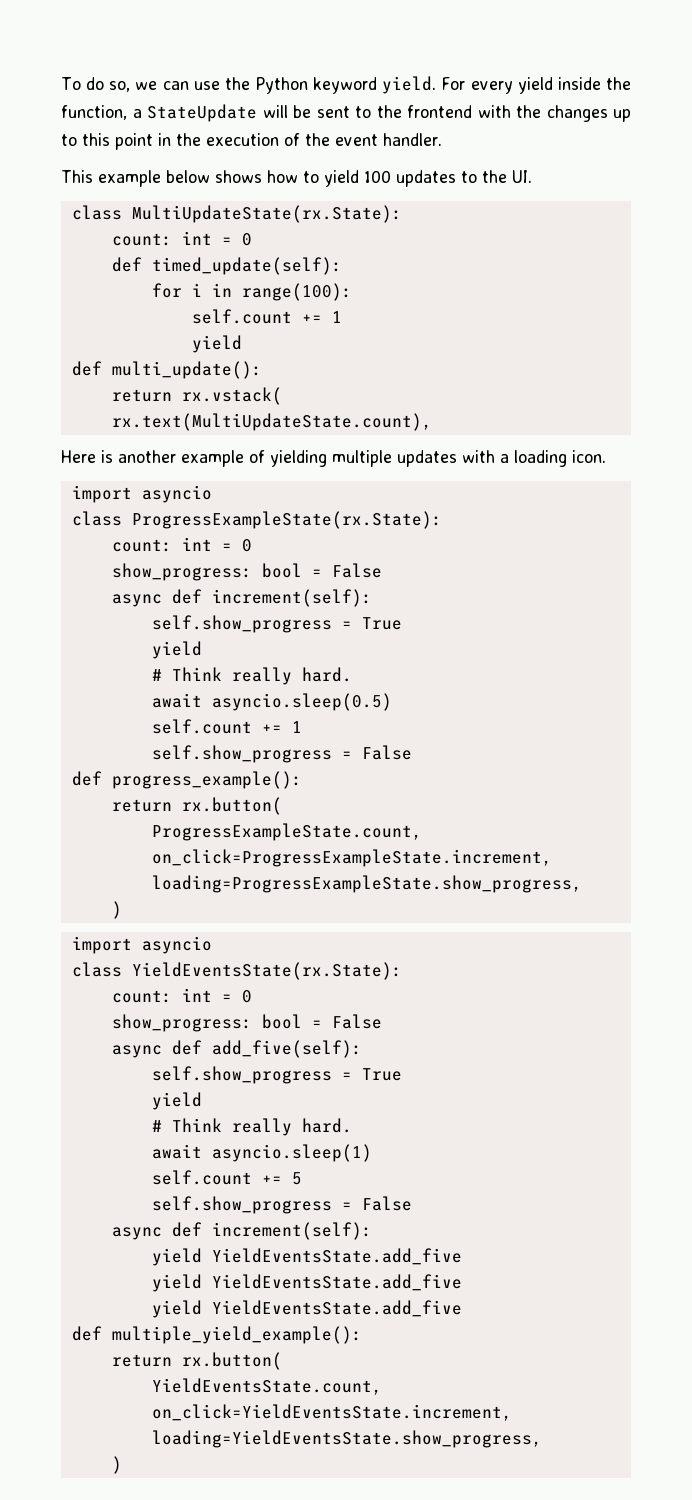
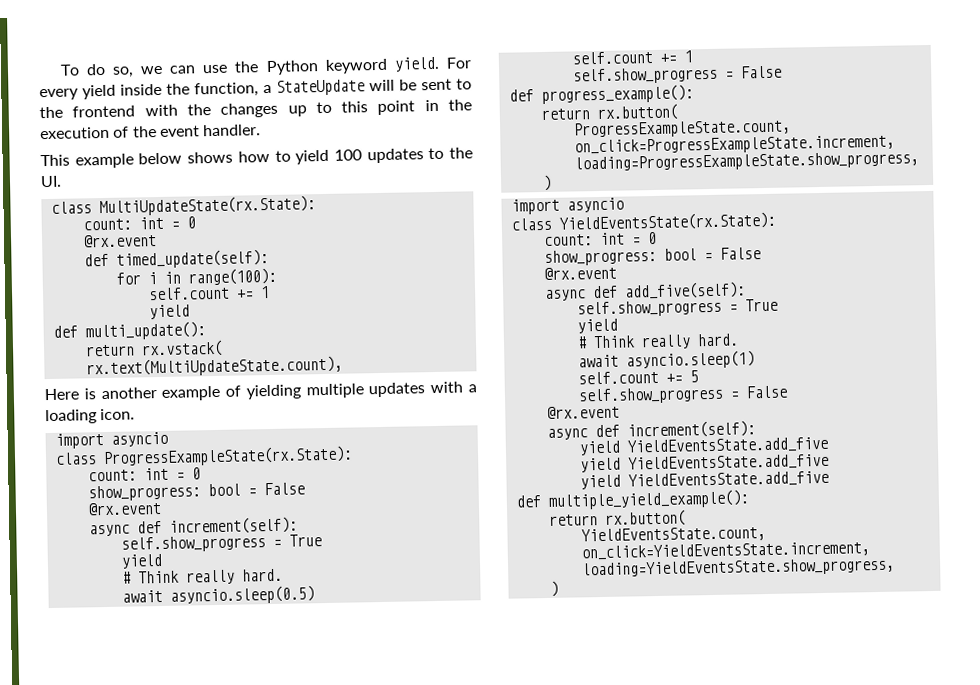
(252, 239) none -> [82,234,157,248] // @rx.event
(382, 570) none -> [87,502,162,516] // @rx.event
(382, 1021) none -> [543,266,617,281] // @rx.event
(412, 1203) none -> [546,405,620,419] // @rx.event

